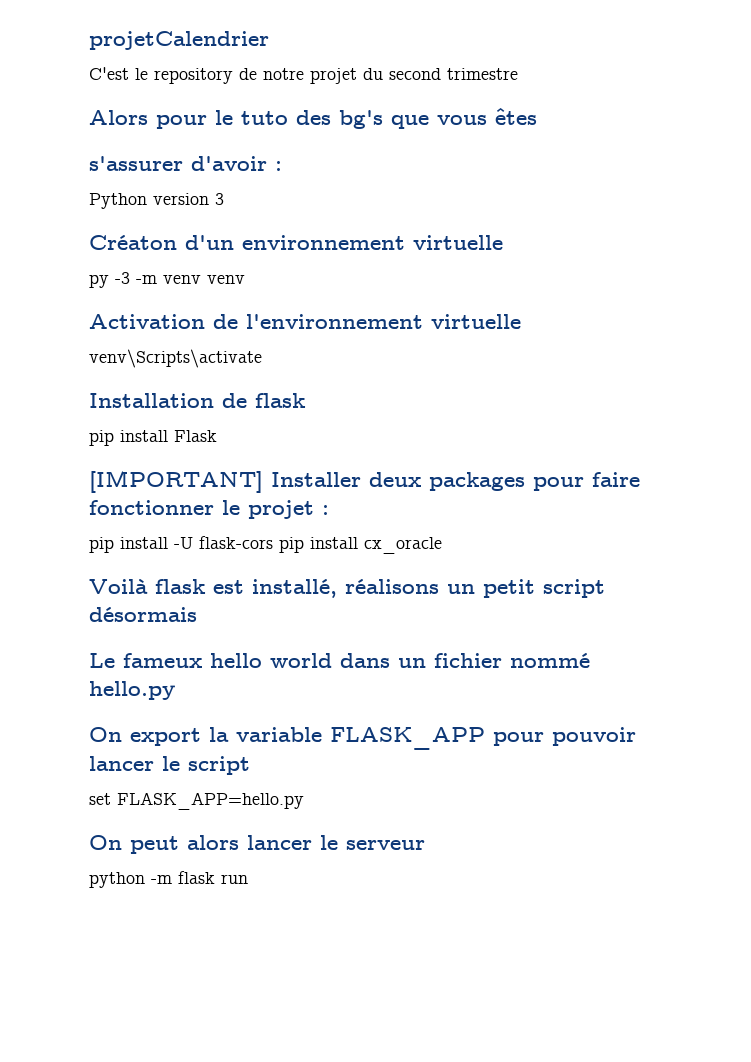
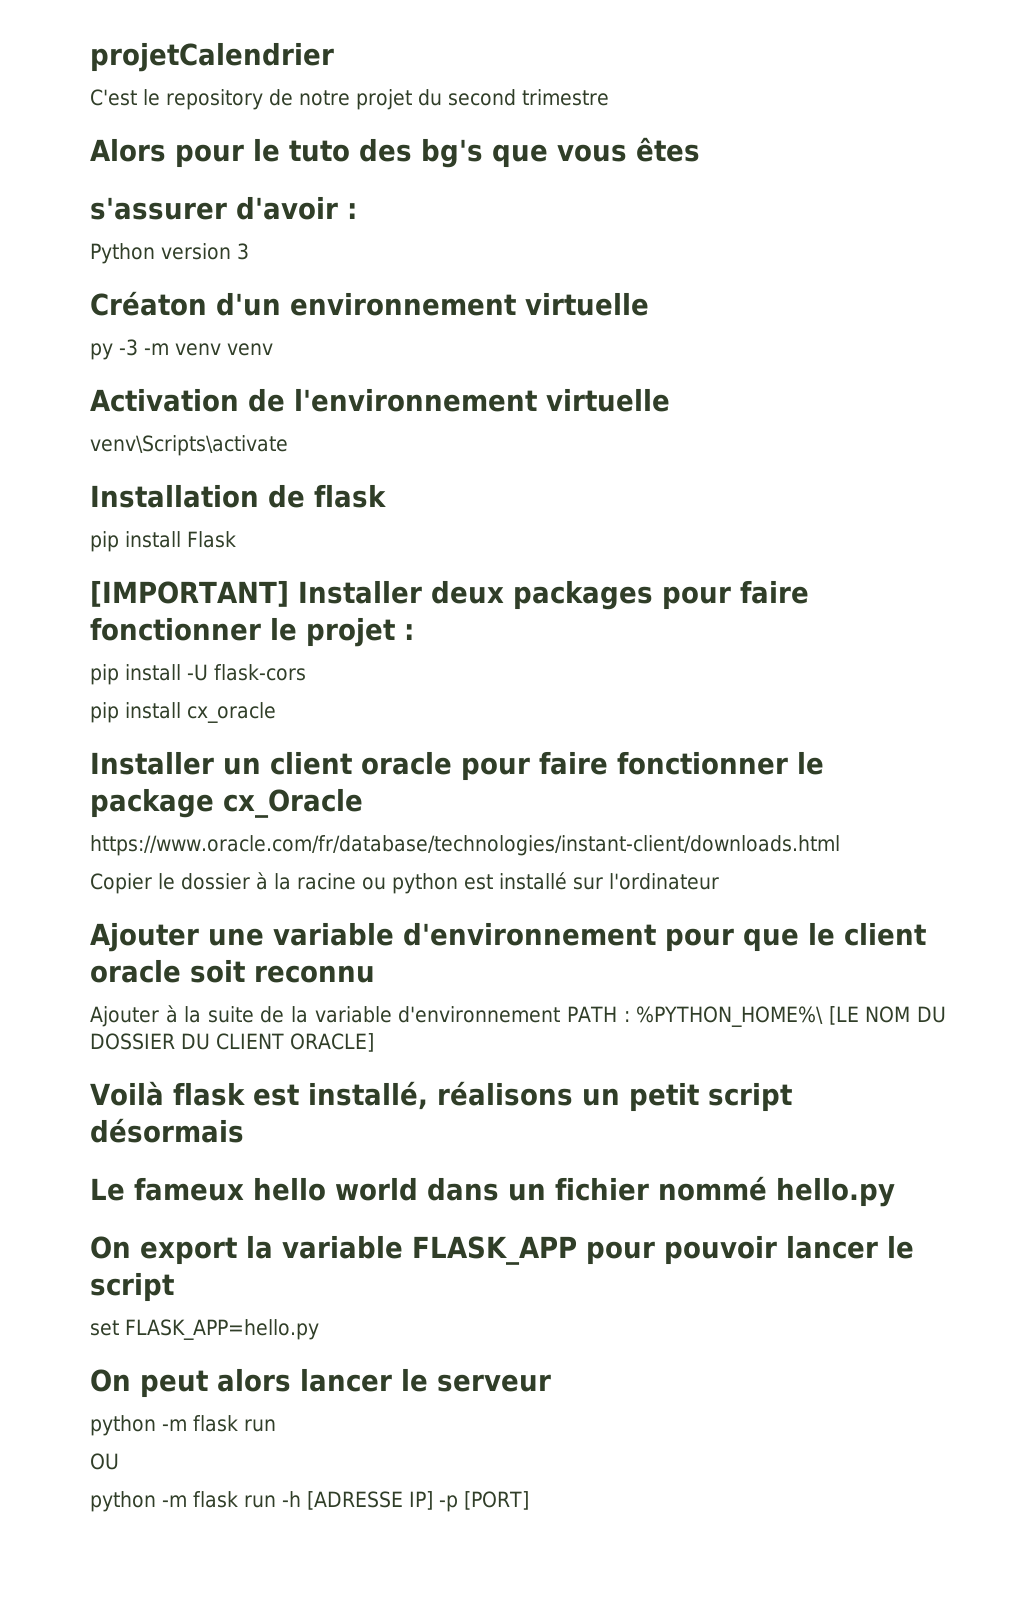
(273, 542) none -> (306, 672) //
(442, 545) none -> [90,751,824,781] [90,788,363,818] [90,835,840,856] [90,872,719,894] [90,922,926,952] [90,959,375,983] [90,1005,946,1027] [90,1033,374,1052] // Installer un client oracle pour faire fonctionner le package cx_Oracle // https://www.oracle.com/fr/database/technologies/instant-client/downloads.html // Copier le dossier à la racine ou python est installé sur l'ordinateur // Ajouter une variable d'environnement pour que le client oracle soit reconnu // Ajouter à la suite de la variable d'environnement PATH : %PYTHON_HOME%\ [LE NOM DU DOSSIER DU CLIENT ORACLE]
(248, 879) none -> [90,1453,119,1470] [90,1491,529,1512] // OU // python -m flask run -h [ADRESSE IP] -p [PORT]

